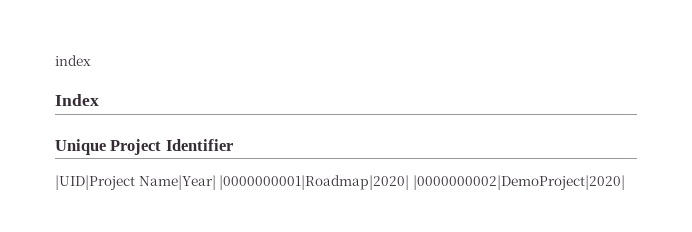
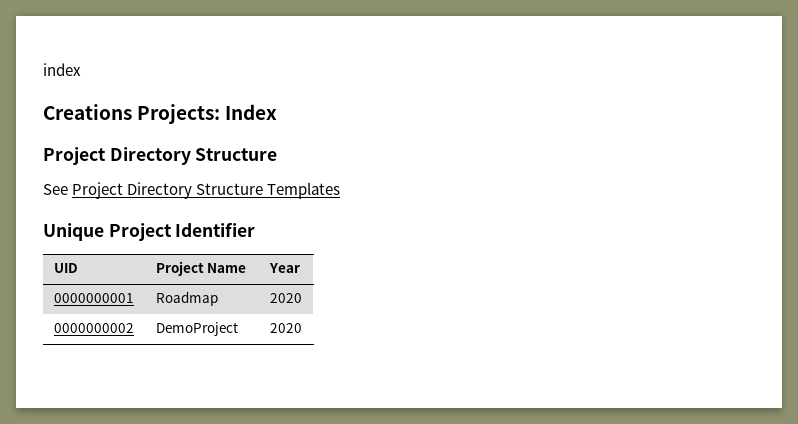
(91, 60) none -> [43,104,221,124] Creations Projects:
[55,139,233,155] [55,175,625,190] Unique Project Identifier // |UID|Project Name|Year| |0000000001|Roadmap|2020| |0000000002|DemoProject|2020| -> [43,147,278,165] [43,182,341,199] [43,222,256,241] [53,263,78,273] [155,261,247,276] [268,263,300,273] [53,293,134,303] [155,291,218,306] [269,293,302,303] [53,323,134,333] [155,322,238,336] [269,323,302,333] Project Directory Structure // See Project Directory Structure Templates // Unique Project Identifier // UID | Project Name | Year // 0000000001 | Roadmap | 2020 // 0000000002 | DemoProject | 2020

